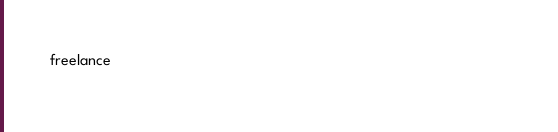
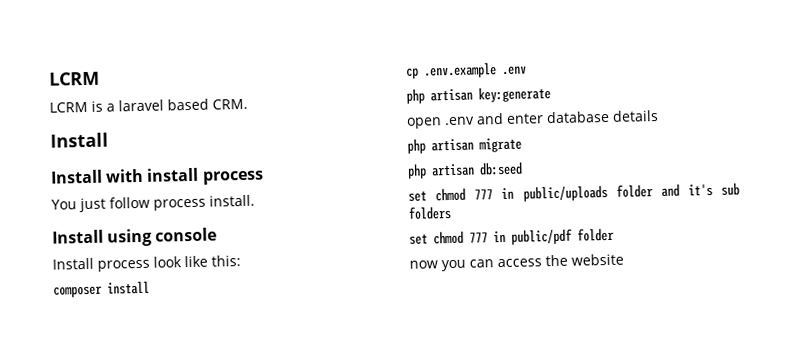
[50,53,111,66] freelance -> [49,71,100,86] [49,98,248,113] [50,132,109,148] [50,167,264,185] [51,194,255,213] [52,227,218,247] [52,255,241,272] [53,280,150,298] [406,62,527,79] [406,86,551,104] [407,110,659,129] [407,137,522,154] [407,161,523,179] [408,182,740,202] [408,206,451,220] [409,227,614,245] [409,253,624,272] LCRM // LCRM is a laravel based CRM. // Install // Install with install process // You just follow process install. // Install using console // Install process look like this: // composer install // cp .env.example .env // php artisan key:generate // open .env and enter database details // php artisan migrate // php artisan db:seed // set chmod 777 in public/uploads folder and it's sub folders // set chmod 777 in public/pdf folder // now you can access the website

